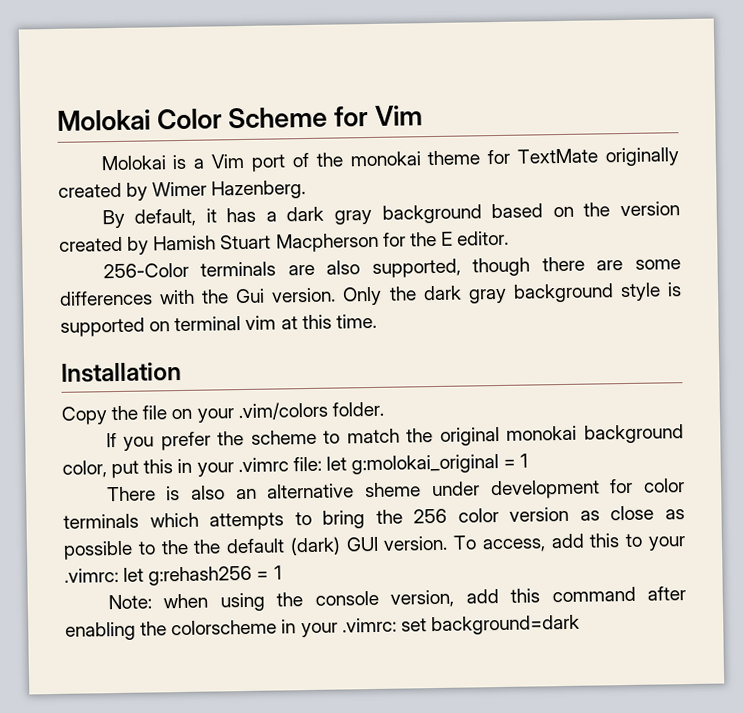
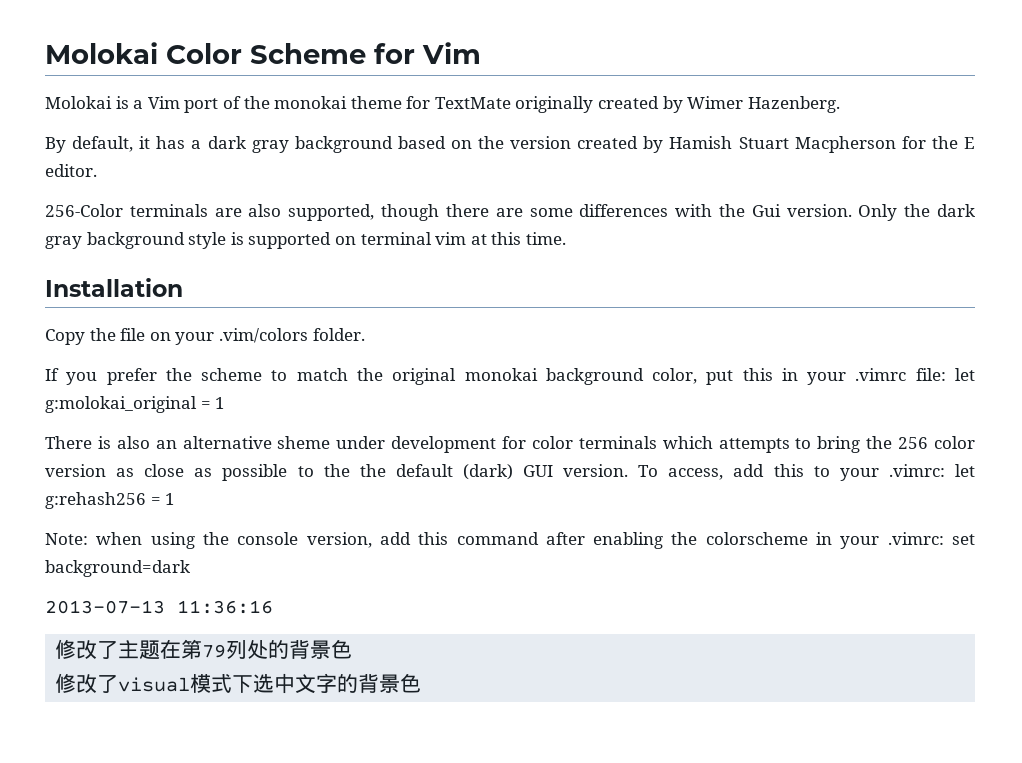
(580, 625) none -> [45,600,273,614] [55,639,353,660] [55,673,422,694] // 2013-07-13 11:36:16 // 修改了主题在第79列处的背景色 // 修改了visual模式下选中文字的背景色

